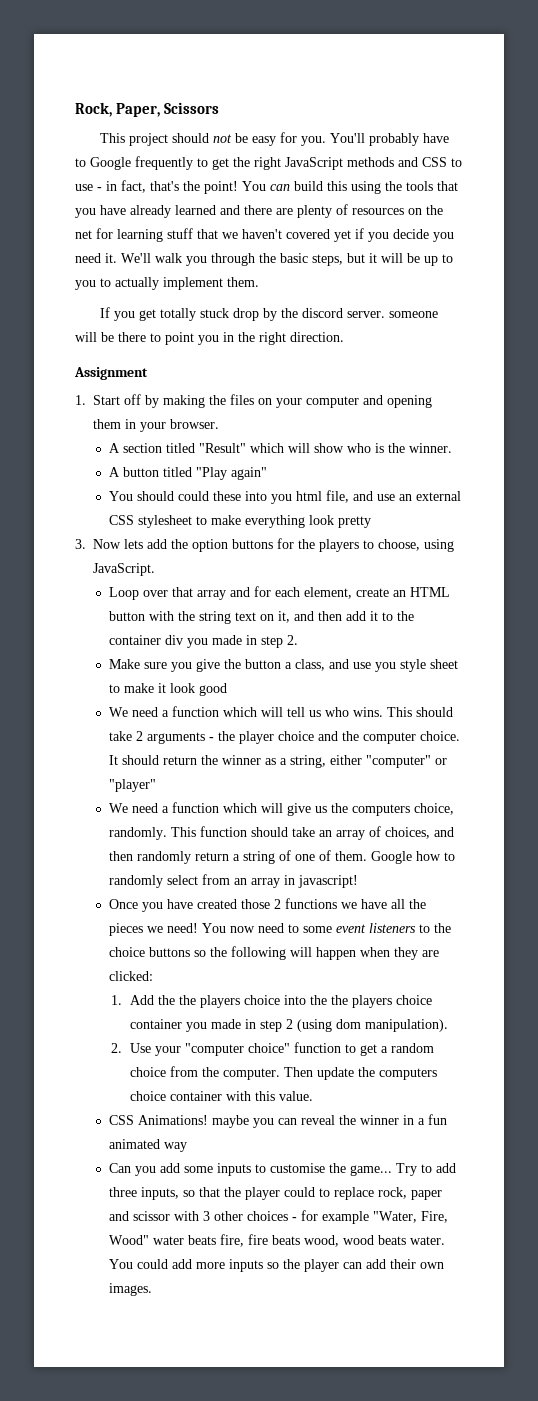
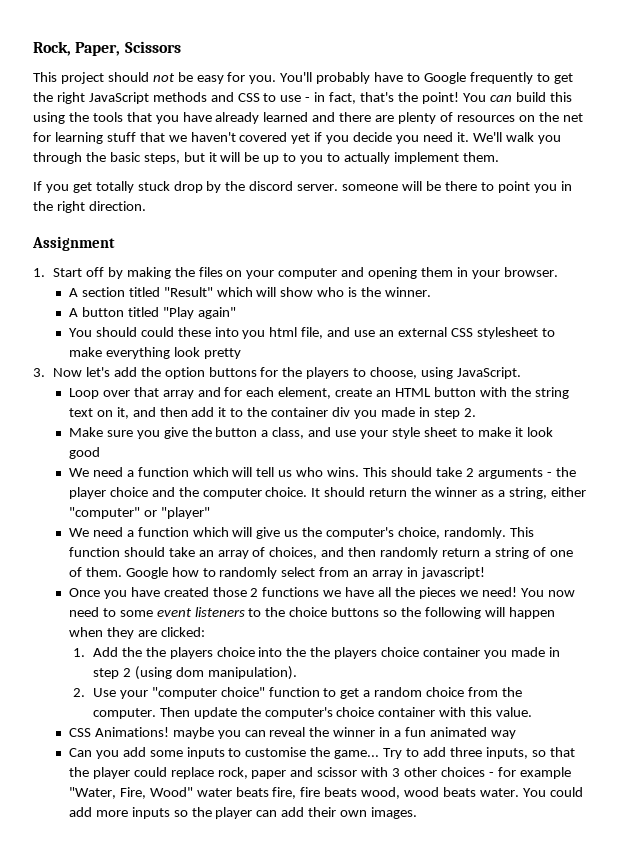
[124,539,144,549] lets -> [85,367,110,377] let's
[374,662,396,672] you -> [360,430,389,439] your
[351,804,410,816] computers -> [326,527,395,539] computer's
[378,1068,437,1080] computers -> [264,707,333,719] computer's
[318,1188,330,1197] to -> (167, 772) none

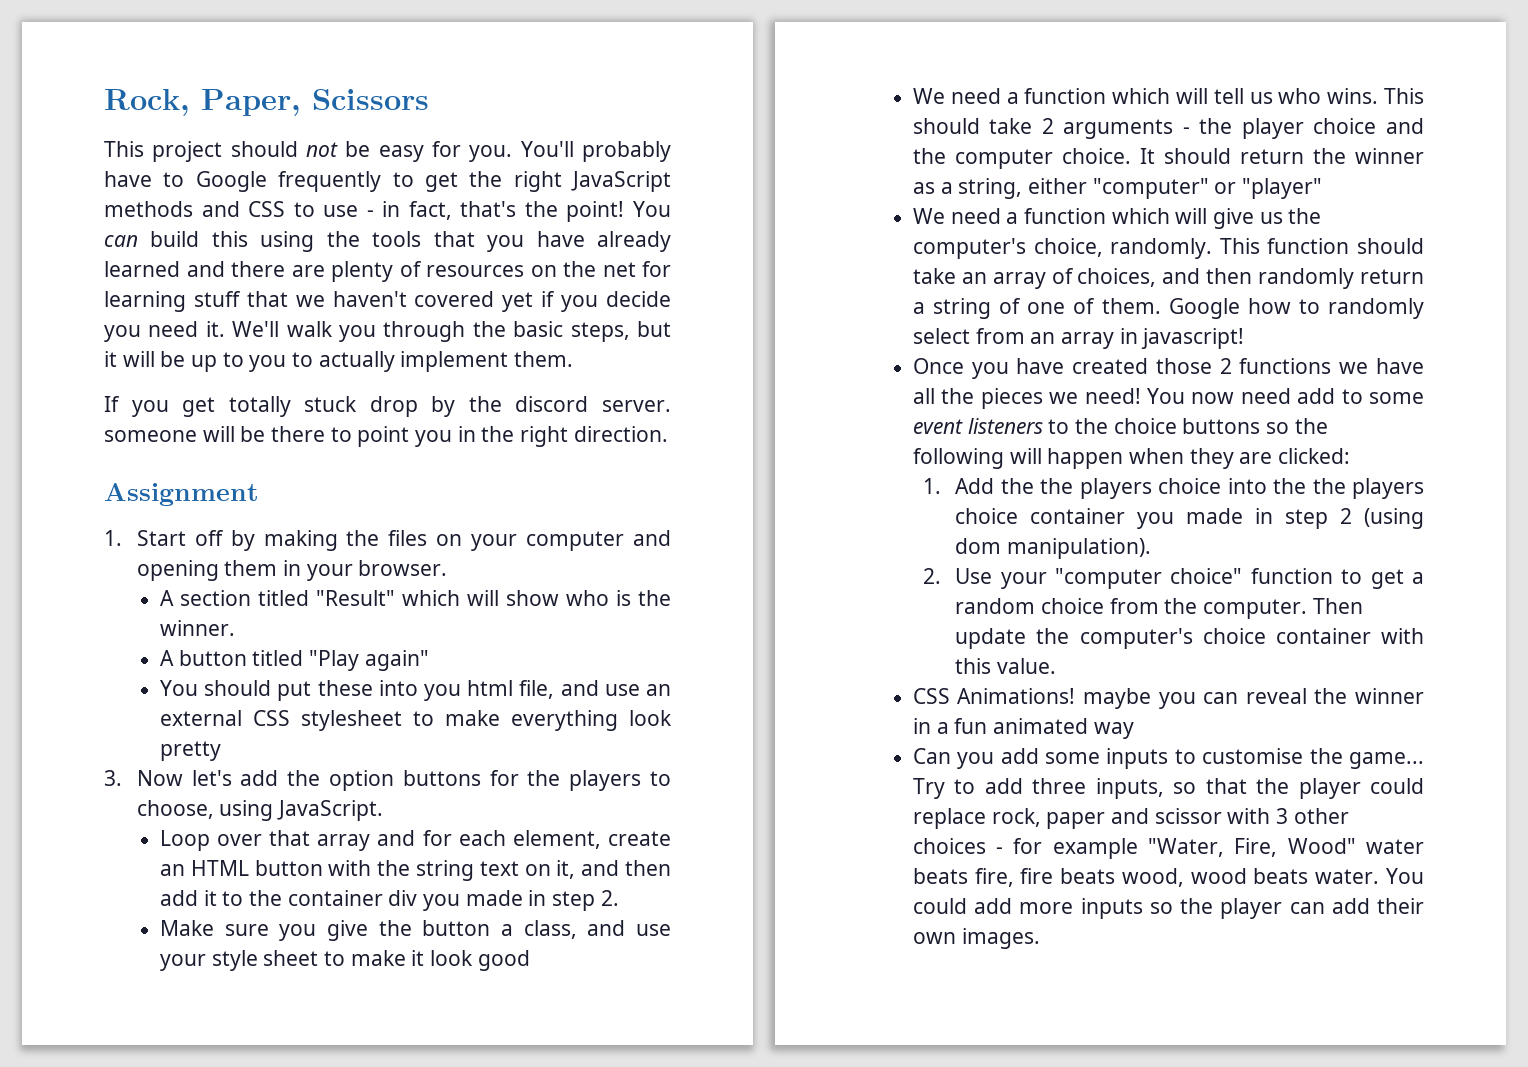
[140,327,174,337] could -> [277,681,312,701] put
(99, 612) none -> [1297,388,1336,404] add

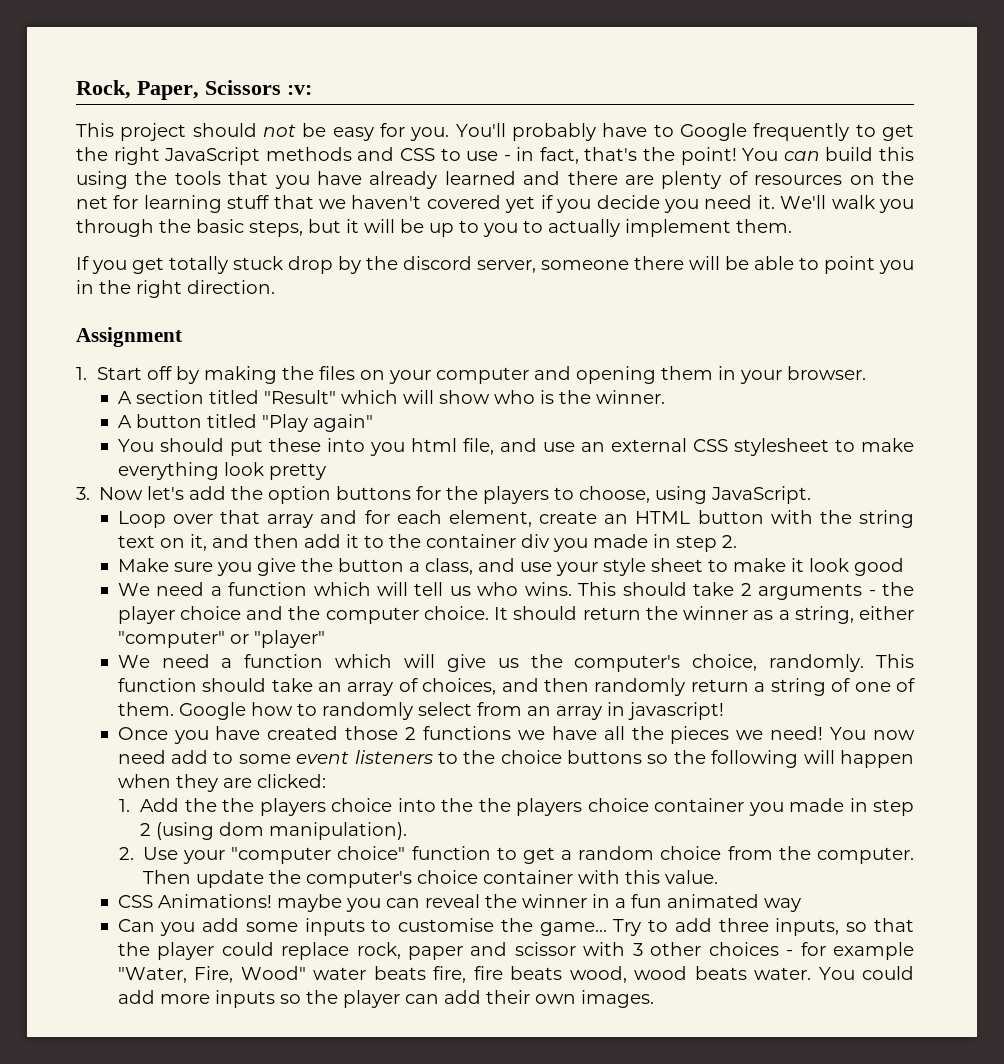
(429, 99) none -> [287,85,312,95] :v:
[602,400,671,412] [104,426,326,442] server. someone will be there -> [477,256,794,273] server, someone there will be able

